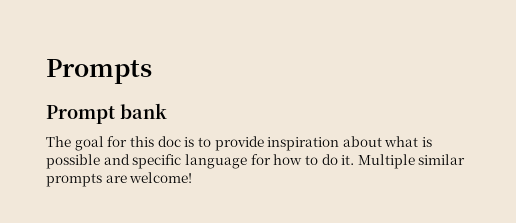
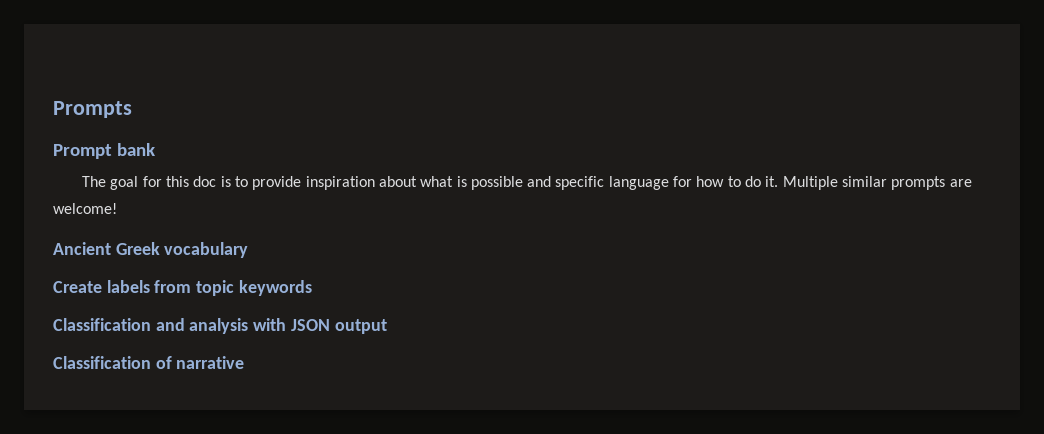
(193, 177) none -> [53,242,249,258] [53,280,312,296] [53,318,387,334] [53,356,245,369] // Ancient Greek vocabulary // Create labels from topic keywords // Classification and analysis with JSON output // Classification of narrative

